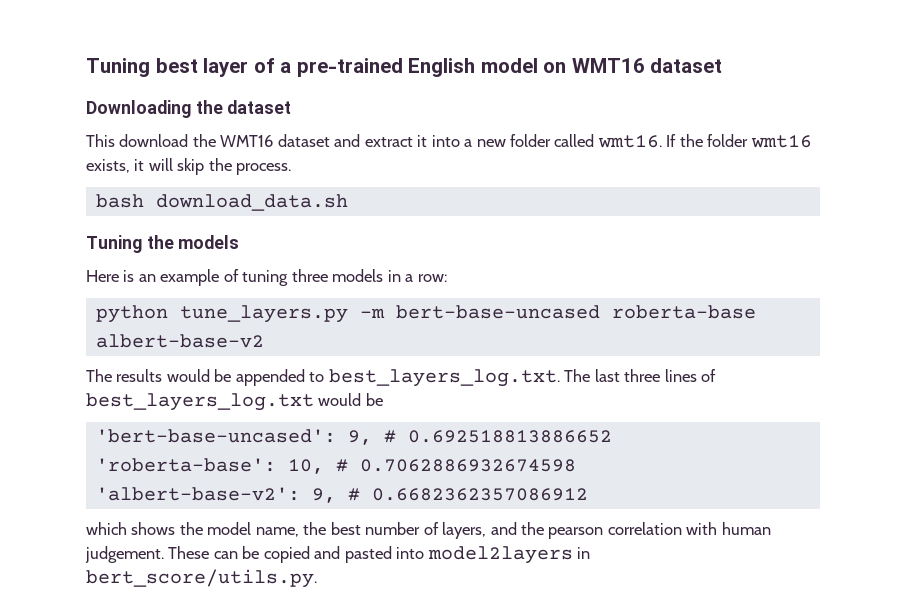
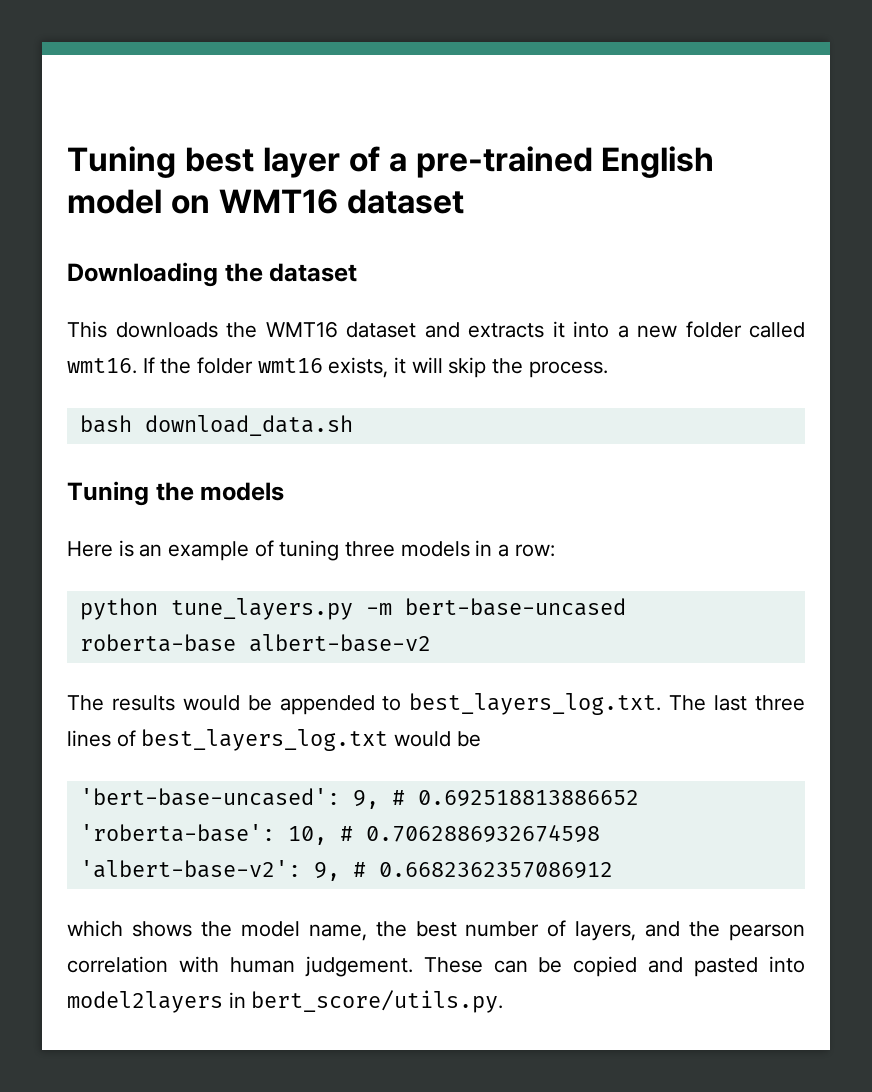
[119,134,189,147] download -> [115,322,218,338] downloads
[364,137,413,147] extract -> [468,323,544,338] extracts

